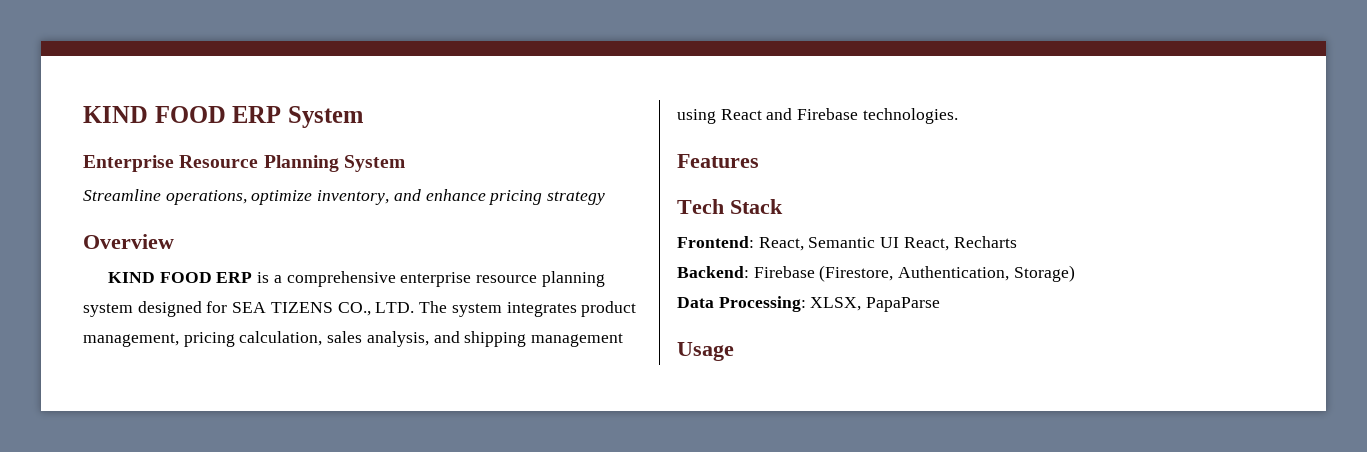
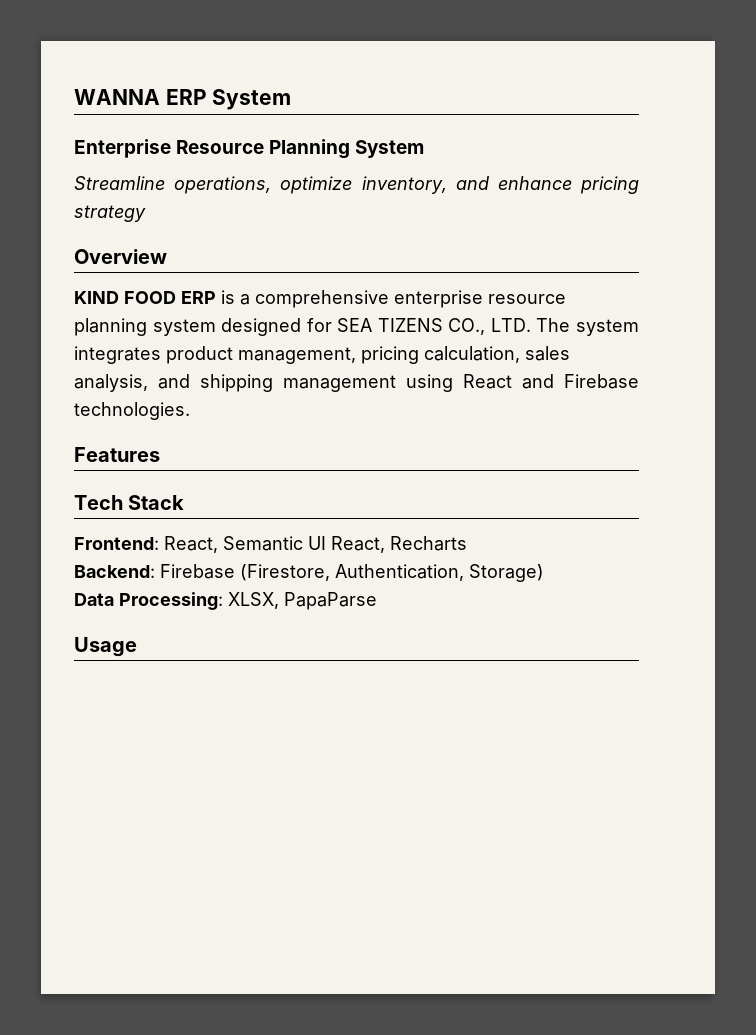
[83,106,226,123] KIND FOOD -> [74,89,160,105] WANNA

